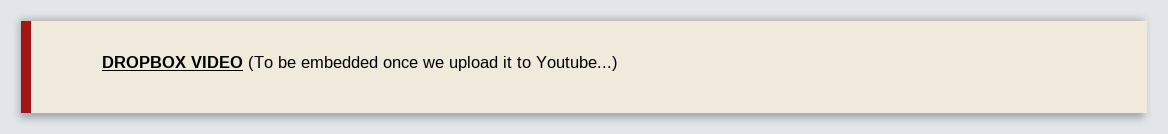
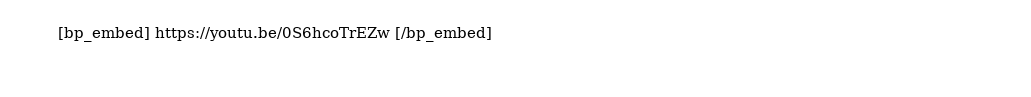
[102,56,618,71] DROPBOX VIDEO (To be embedded once we upload it to Youtube...) -> [58,27,492,42] [bp_embed] https://youtu.be/0S6hcoTrEZw [/bp_embed]

